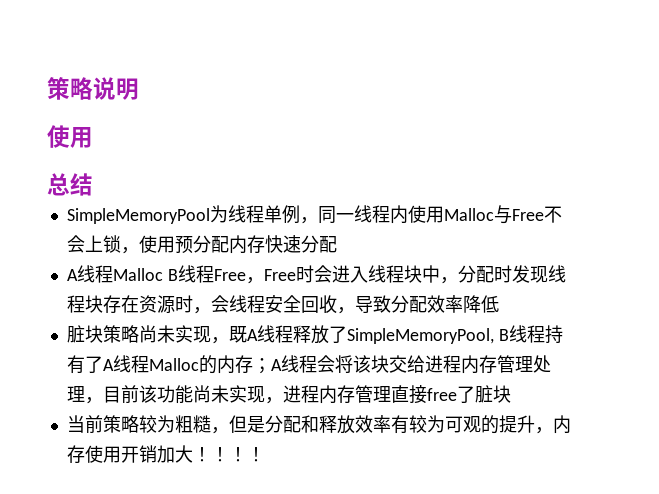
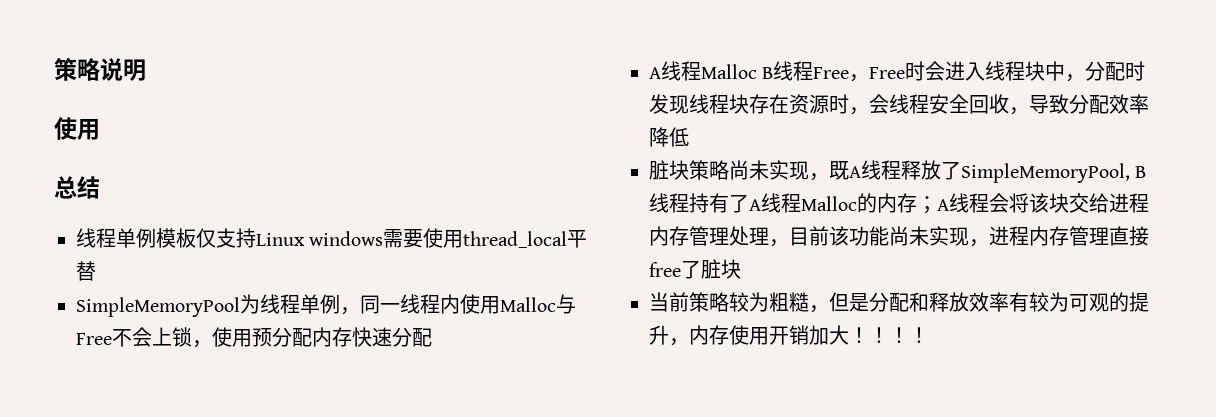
(93, 184) none -> [76,228,588,248] [76,261,96,281] // 线程单例模板仅支持Linux windows需要使用thread_local平替

